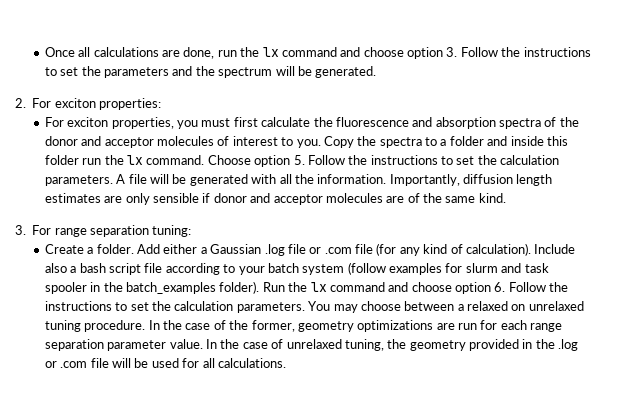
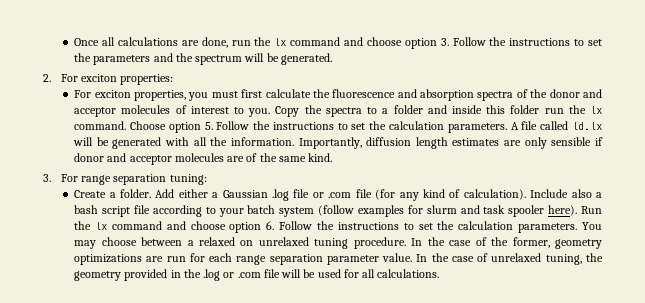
(147, 179) none -> [540,121,602,130] called ld.lx
[90,281,260,294] in the batch_examples folder). -> [548,205,578,216] here).

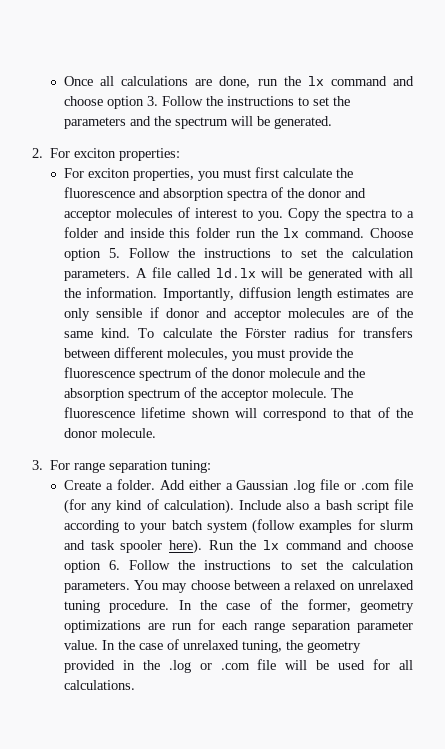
(333, 157) none -> [138,327,413,338] [63,347,353,361] [63,367,365,381] [63,387,353,401] [63,407,413,421] [63,428,156,438] To calculate the Förster radius for transfers between different molecules, you must provide the fluorescence spectrum of the donor molecule and the absorption spectrum of the acceptor molecule. The fluorescence lifetime shown will correspond to that of the donor molecule.

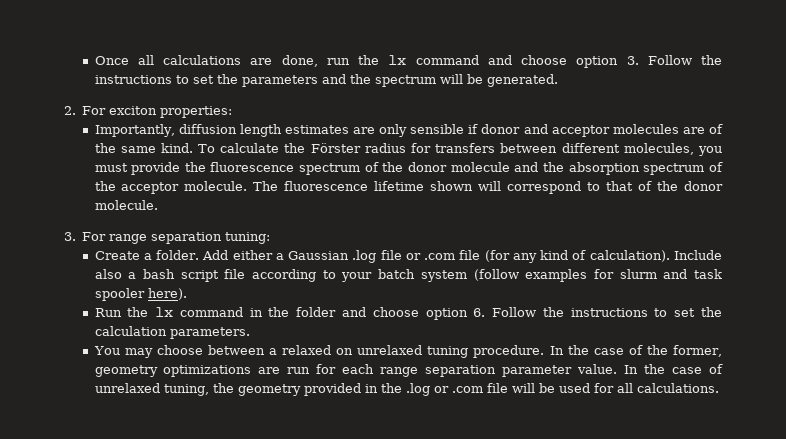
[63,167,353,181] [63,187,366,201] [63,207,414,221] [63,227,413,238] [63,248,414,261] [63,267,413,281] [63,287,158,298] For exciton properties, you must first calculate the fluorescence and absorption spectra of the donor and acceptor molecules of interest to you. Copy the spectra to a folder and inside this folder run the lx command. Choose option 5. Follow the instructions to set the calculation parameters. A file called ld.lx will be generated with all the information. -> (233, 112) none
(202, 546) none -> (187, 294) //
(342, 545) none -> [249,307,337,317] in the folder
(130, 587) none -> (250, 333) //

